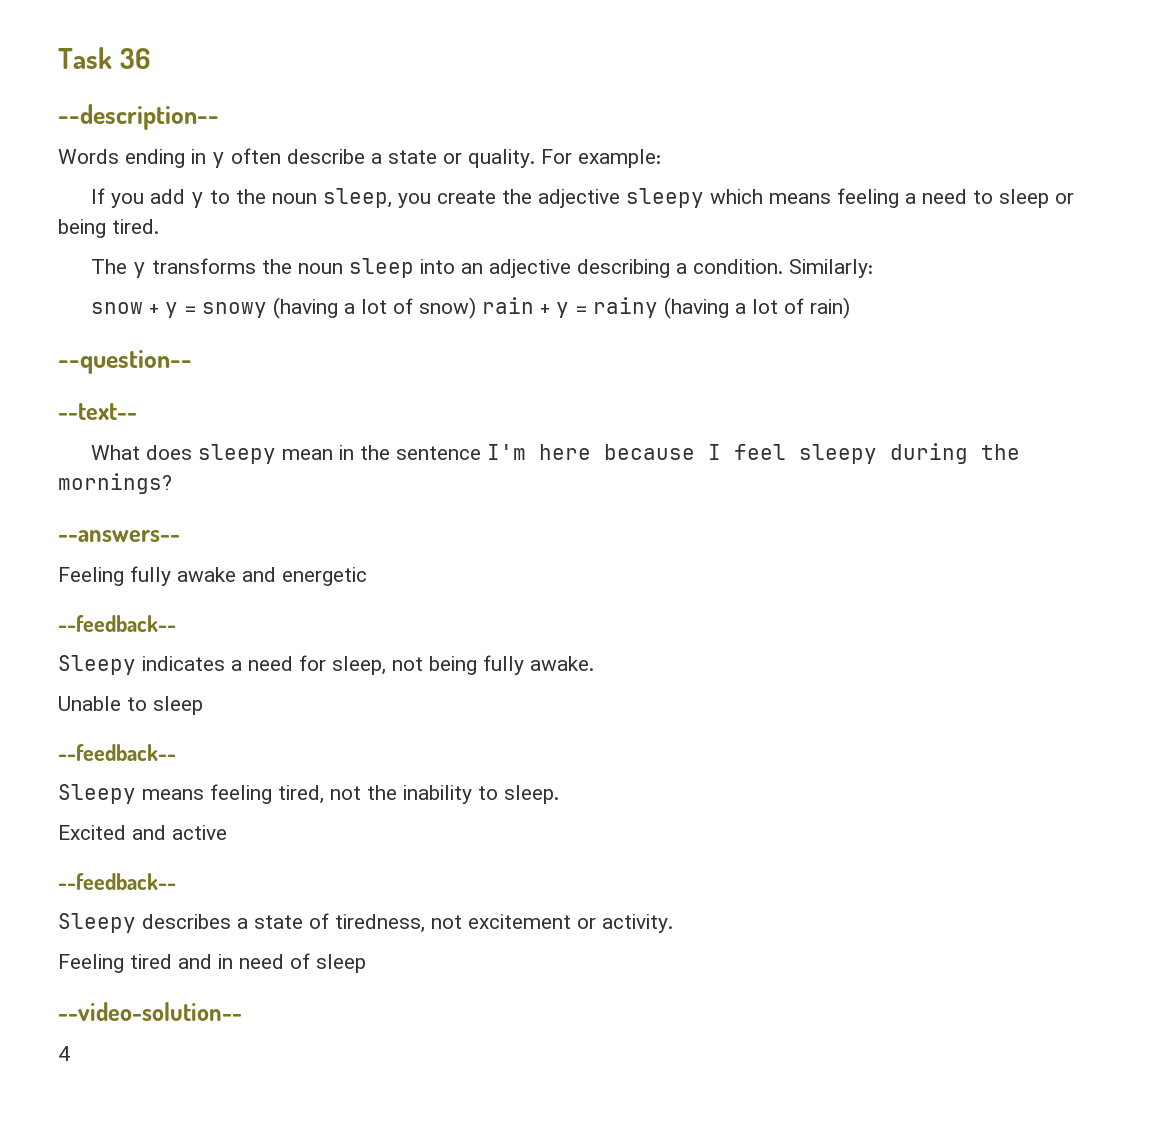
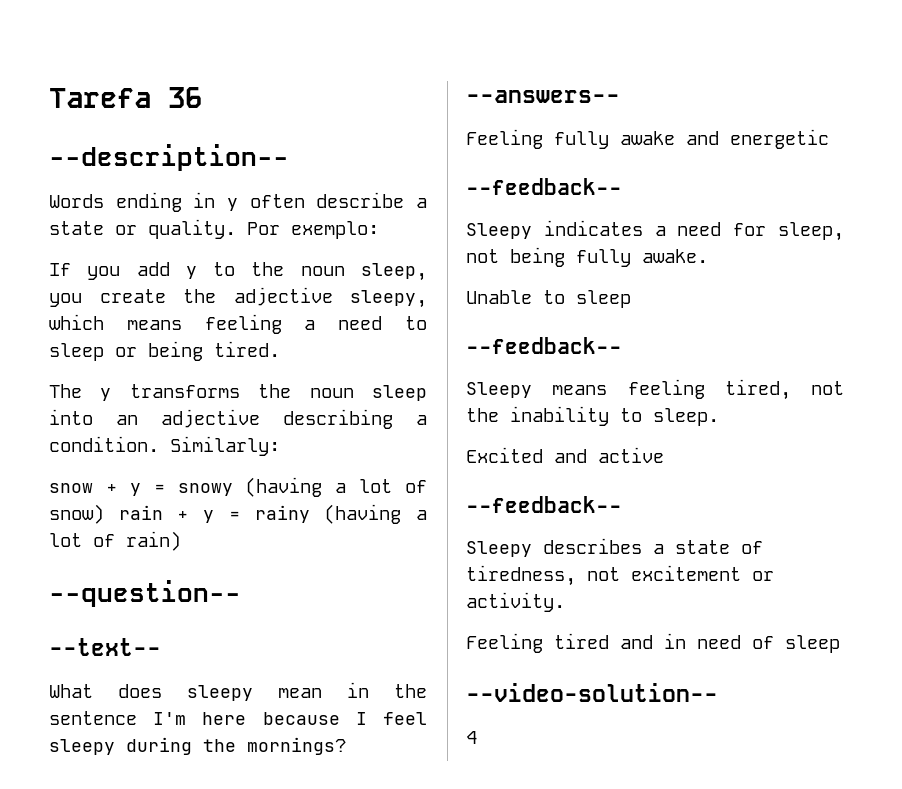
[58,47,112,69] Task -> [49,88,151,108] Tarefa
[541,149,661,168] For example: -> [247,221,379,239] Por exemplo:
[626,188,705,208] sleepy -> [350,290,427,308] sleepy,

